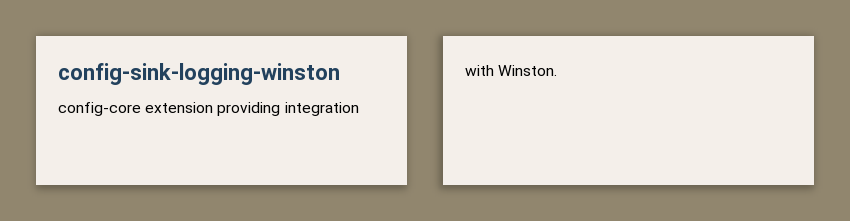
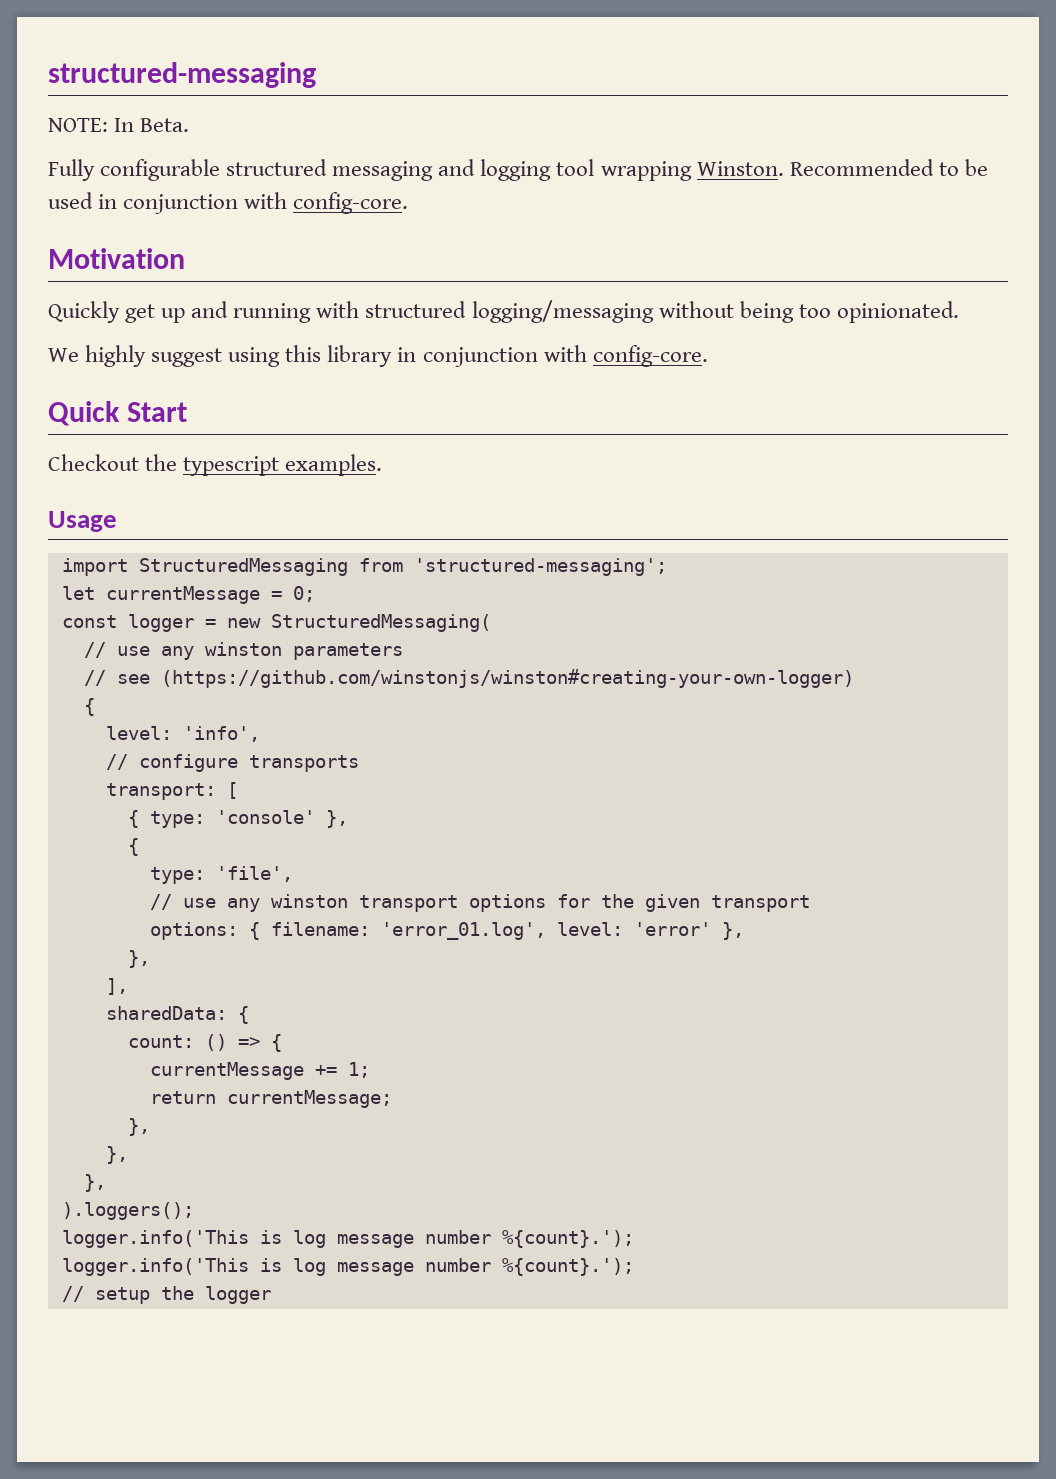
[58,63,340,85] [58,102,359,116] [465,65,558,76] config-sink-logging-winston // config-core extension providing integration with Winston. -> [48,62,316,88] [48,118,190,132] [48,159,988,181] [48,192,409,214] [48,248,185,269] [48,300,959,323] [48,345,708,367] [48,401,188,426] [48,454,383,476] [48,511,117,532] [61,558,667,576] [61,586,315,604] [61,614,491,632] [83,642,403,660] [83,669,854,688] [83,698,95,716] [105,726,260,742] [105,754,359,772] [105,782,238,800] [127,810,348,828] [127,838,139,856] [149,866,293,884] [149,894,810,912] [149,922,744,940] [127,950,150,968] [105,978,128,995] [105,1006,249,1024] [127,1034,282,1052] [149,1062,370,1080] [149,1090,392,1108] [127,1118,150,1136] [105,1146,128,1164] [83,1174,106,1192] [61,1202,194,1220] [61,1230,634,1248] [61,1258,634,1276] [61,1286,271,1304] structured-messaging // NOTE: In Beta. // Fully configurable structured messaging and logging tool wrapping Winston. Recommended to be used in conjunction with config-core. // Motivation // Quickly get up and running with structured logging/messaging without being too opinionated. // We highly suggest using this library in conjunction with config-core. // Quick Start // Checkout the typescript examples. // Usage // import StructuredMessaging from 'structured-messaging'; // let currentMessage = 0; // const logger = new StructuredMessaging( // // use any winston parameters // // see (https://github.com/winstonjs/winston#creating-your-own-logger) // { // level: 'info', // // configure transports // transport: [ // { type: 'console' }, // { // type: 'file', // // use any winston transport options for the given transport // options: { filename: 'error_01.log', level: 'error' }, // }, // ], // sharedData: { // count: () => { // currentMessage += 1; // return currentMessage; // }, // }, // }, // ).loggers(); // logger.info('This is log message number %{count}.'); // logger.info('This is log message number %{count}.'); // // setup the logger

